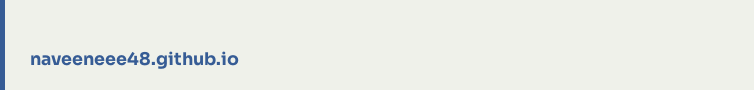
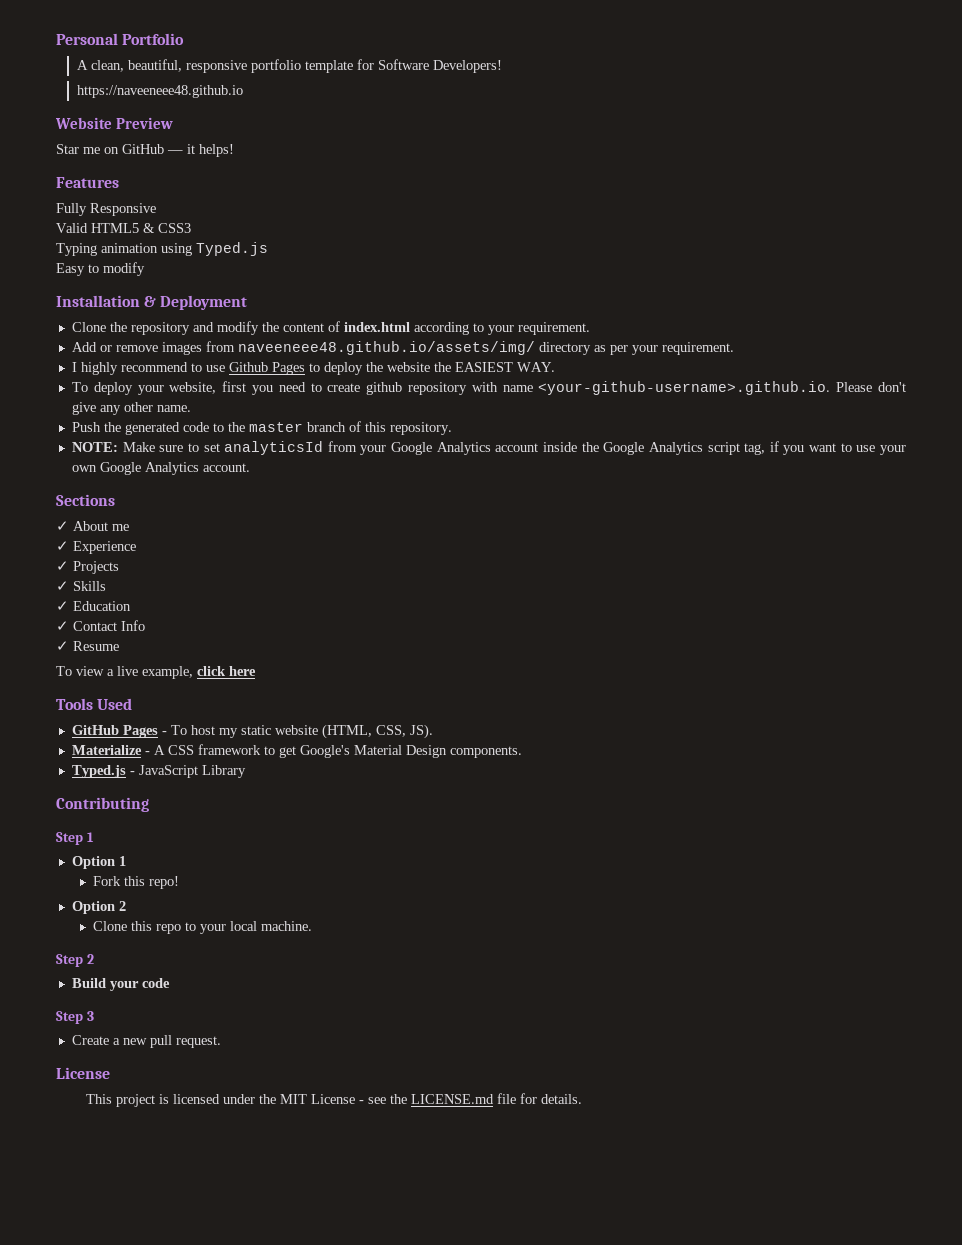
[30,51,239,69] naveeneee48.github.io -> [56,33,185,45] [77,59,503,73] [77,85,244,98] [55,117,173,129] [56,144,234,157] [56,177,119,188] [56,203,156,216] [56,223,191,233] [56,242,268,256] [56,262,145,276] [56,295,248,310] [71,321,590,335] [71,341,734,355] [71,362,555,375] [71,381,906,395] [71,402,191,415] [71,421,452,435] [71,441,906,455] [71,462,250,475] [56,494,115,506] [56,521,129,531] [56,541,136,554] [56,561,119,574] [56,581,106,591] [56,601,131,611] [56,620,145,631] [56,641,119,651] [56,666,256,679] [56,698,133,710] [71,724,433,739] [71,744,522,758] [71,765,246,778] [56,797,149,812] [56,832,94,845] [71,856,126,869] [93,876,180,889] [71,901,126,914] [93,921,313,934] [56,954,94,967] [71,978,170,991] [56,1011,94,1024] [71,1035,221,1048] [56,1067,110,1079] [85,1093,582,1107] Personal Portfolio // A clean, beautiful, responsive portfolio template for Software Developers! // https://naveeneee48.github.io // Website Preview // Star me on GitHub — it helps! // Features // Fully Responsive // Valid HTML5 & CSS3 // Typing animation using Typed.js // Easy to modify // Installation & Deployment // Clone the repository and modify the content of index.html according to your requirement. // Add or remove images from naveeneee48.github.io/assets/img/ directory as per your requirement. // I highly recommend to use Github Pages to deploy the website the EASIEST WAY. // To deploy your website, first you need to create github repository with name <your-github-username>.github.io. Please don't give any other name. // Push the generated code to the master branch of this repository. // NOTE: Make sure to set analyticsId from your Google Analytics account inside the Google Analytics script tag, if you want to use your own Google Analytics account. // Sections // ✓ About me // ✓ Experience // ✓ Projects // ✓ Skills // ✓ Education // ✓ Contact Info // ✓ Resume // To view a live example, click here // Tools Used // GitHub Pages - To host my static website (HTML, CSS, JS). // Materialize - A CSS framework to get Google's Material Design components. // Typed.js - JavaScript Library // Contributing // Step 1 // Option 1 // Fork this repo! // Option 2 // Clone this repo to your local machine. // Step 2 // Build your code // Step 3 // Create a new pull request. // License // This project is licensed under the MIT License - see the LICENSE.md file for details.

